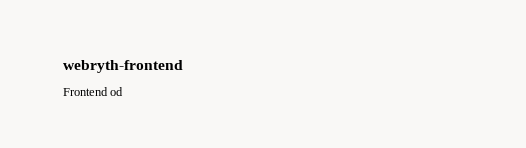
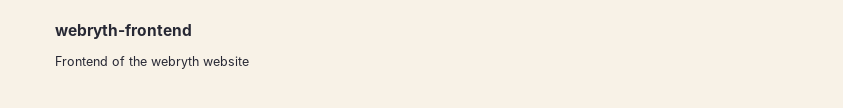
[110,87,124,96] od -> [112,56,249,69] of the webryth website

